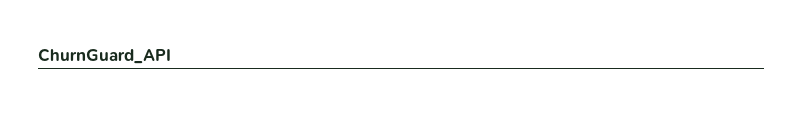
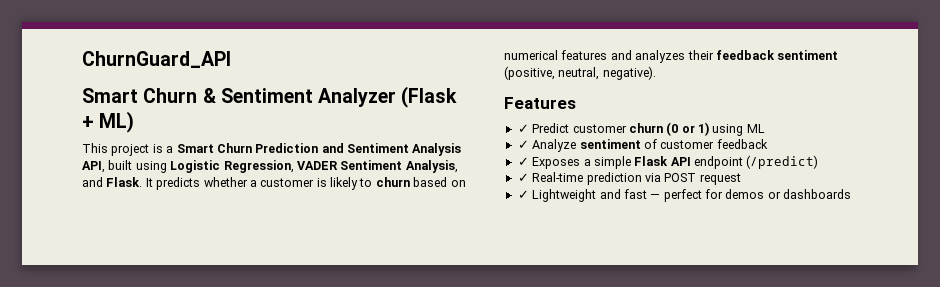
(171, 56) none -> [82,86,458,108] [82,111,135,133] [82,143,462,156] [82,160,458,173] [82,177,466,190] [504,50,839,63] [504,66,656,80] [504,97,576,109] [517,122,765,136] [517,139,768,152] [517,155,819,169] [517,172,741,185] [517,189,852,202] // Smart Churn & Sentiment Analyzer (Flask + ML) // This project is a Smart Churn Prediction and Sentiment Analysis API, built using Logistic Regression, VADER Sentiment Analysis, and Flask. It predicts whether a customer is likely to churn based on numerical features and analyzes their feedback sentiment (positive, neutral, negative). // Features // ✓ Predict customer churn (0 or 1) using ML // ✓ Analyze sentiment of customer feedback // ✓ Exposes a simple Flask API endpoint (/predict) // ✓ Real-time prediction via POST request // ✓ Lightweight and fast — perfect for demos or dashboards

